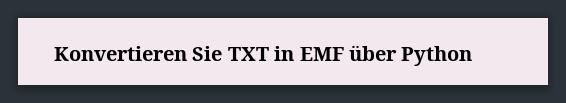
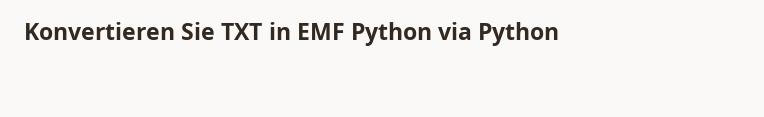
[349,45,397,61] über -> [351,22,473,46] Python via

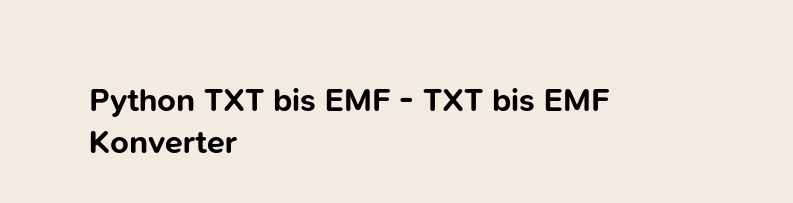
[24,22,560,46] Konvertieren Sie TXT in EMF Python via Python -> [89,88,609,117] [89,130,237,154] Python TXT bis EMF - TXT bis EMF Konverter

